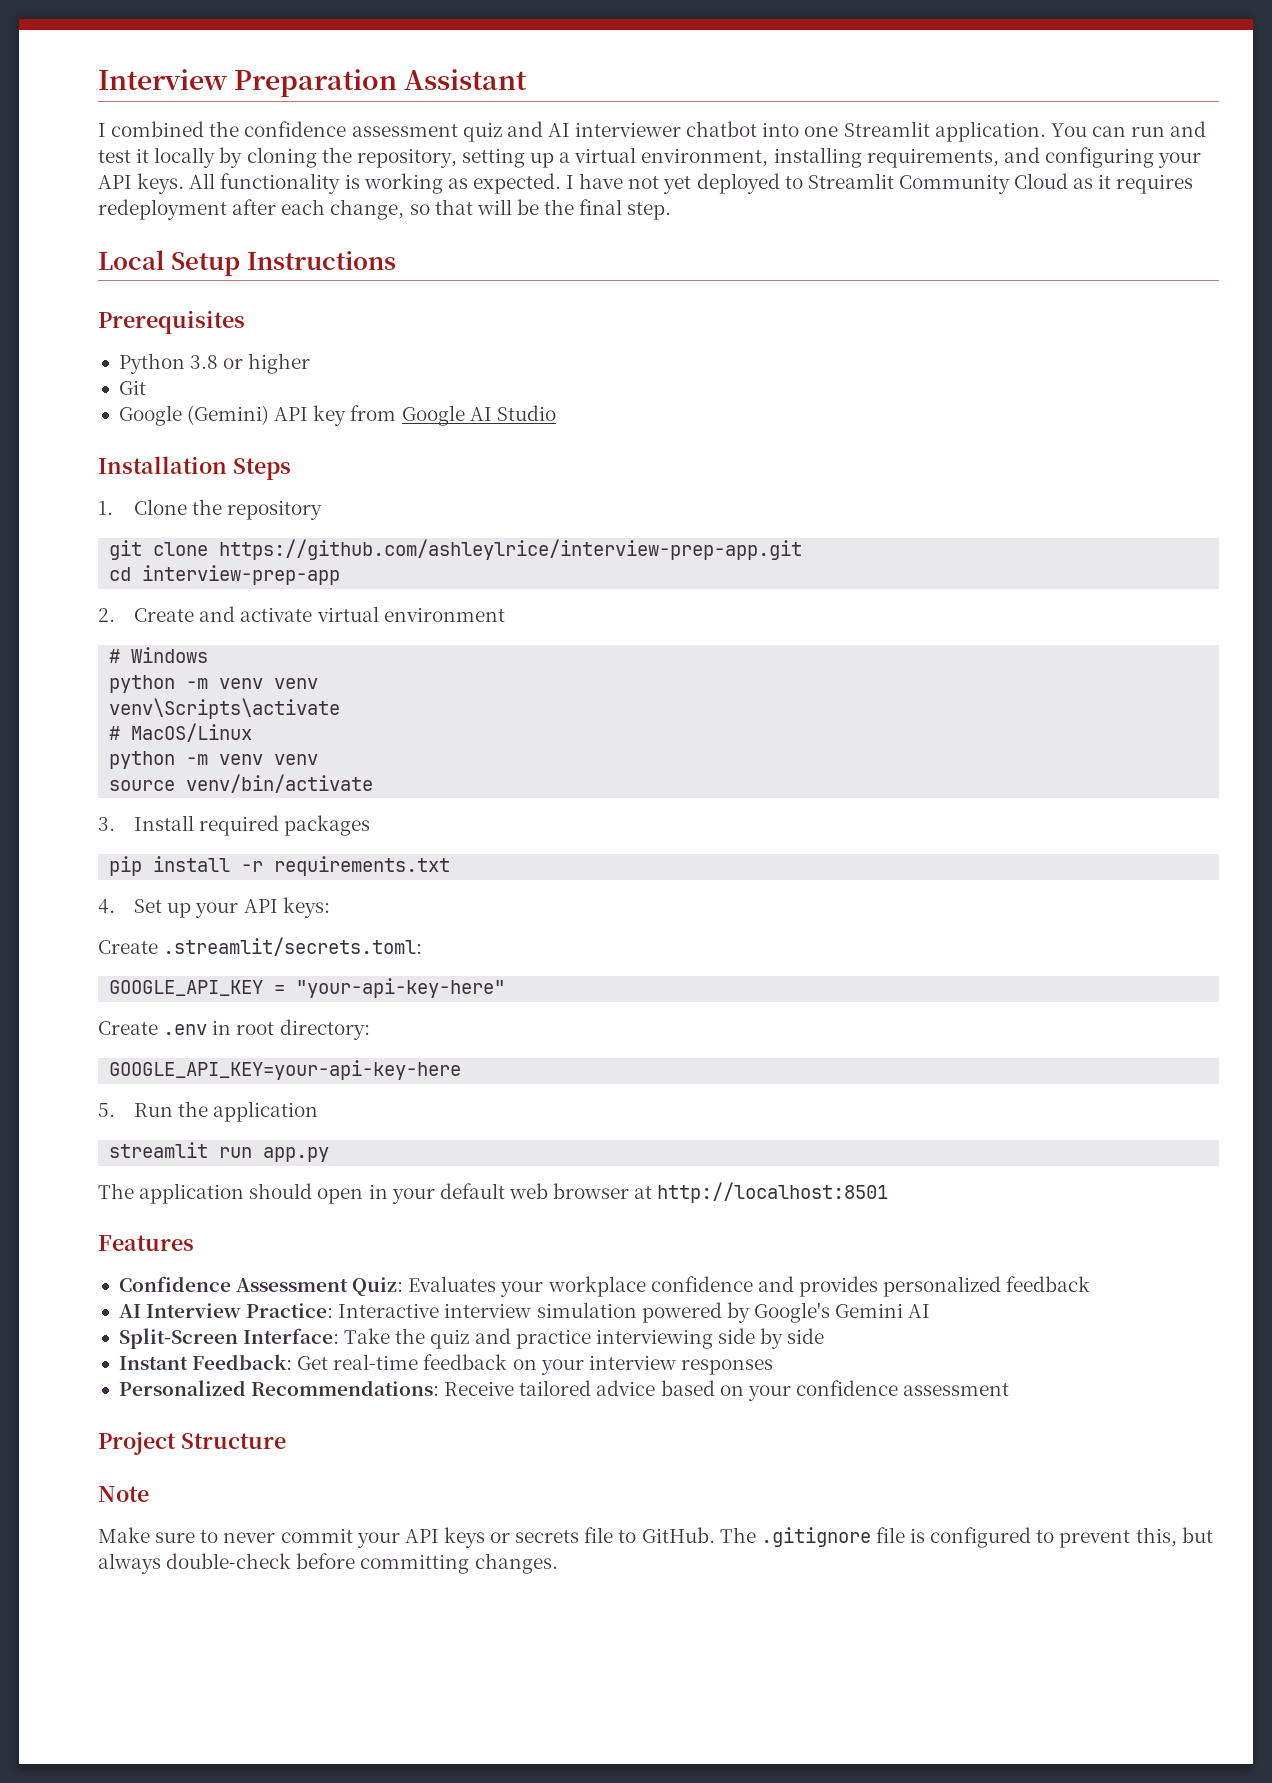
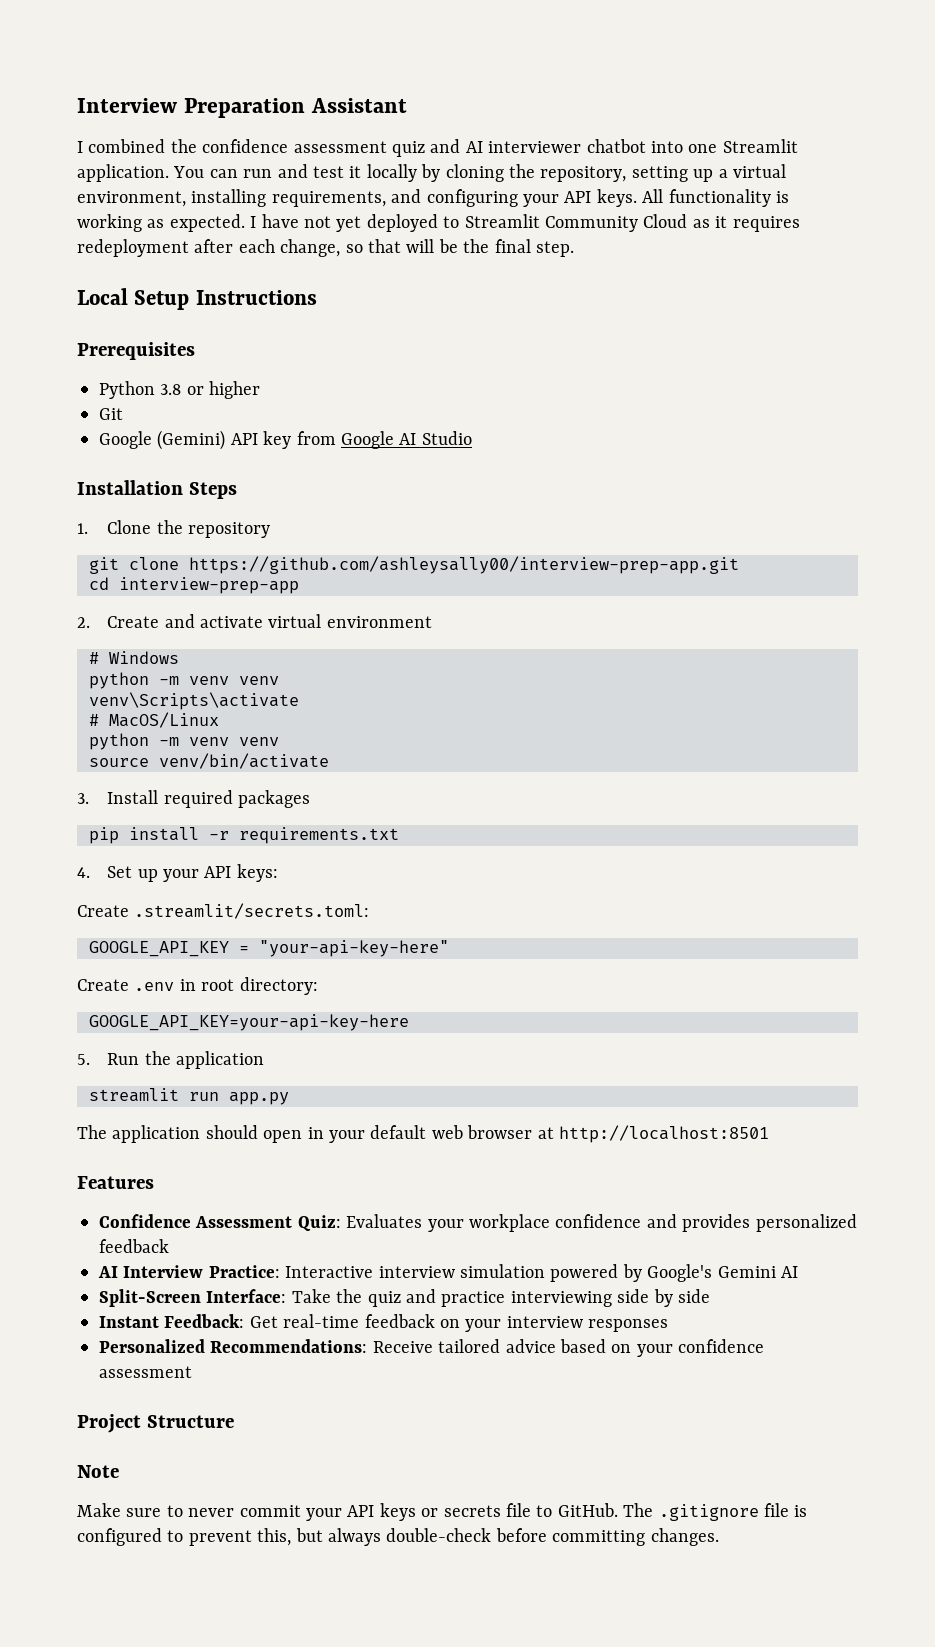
[219,539,803,560] https://github.com/ashleylrice/interview-prep-app.git -> [189,556,739,574] https://github.com/ashleysally00/interview-prep-app.git

